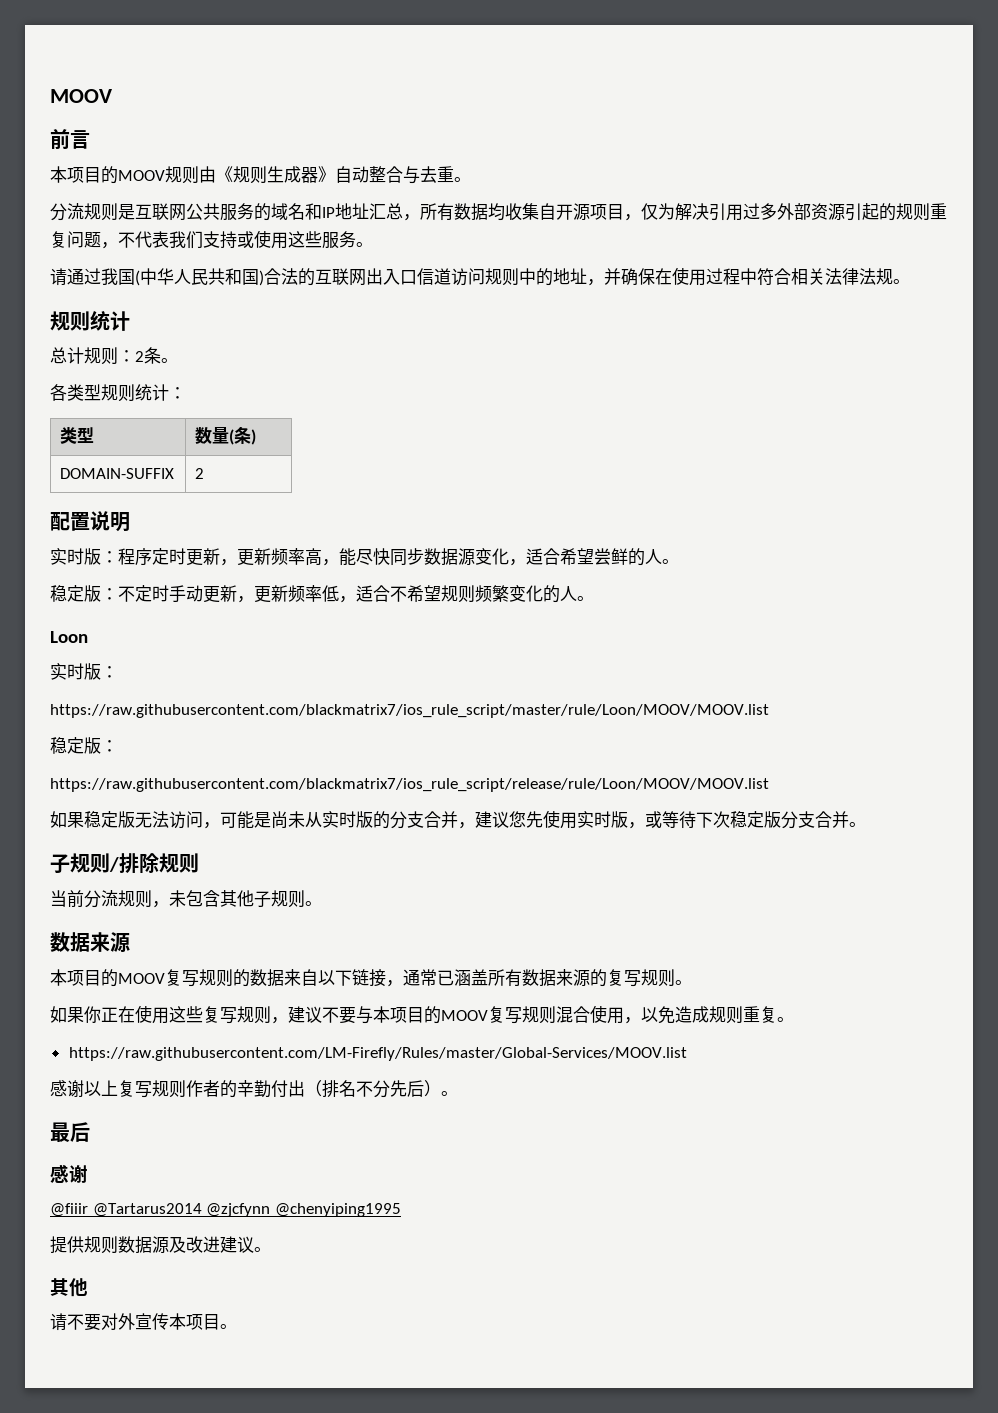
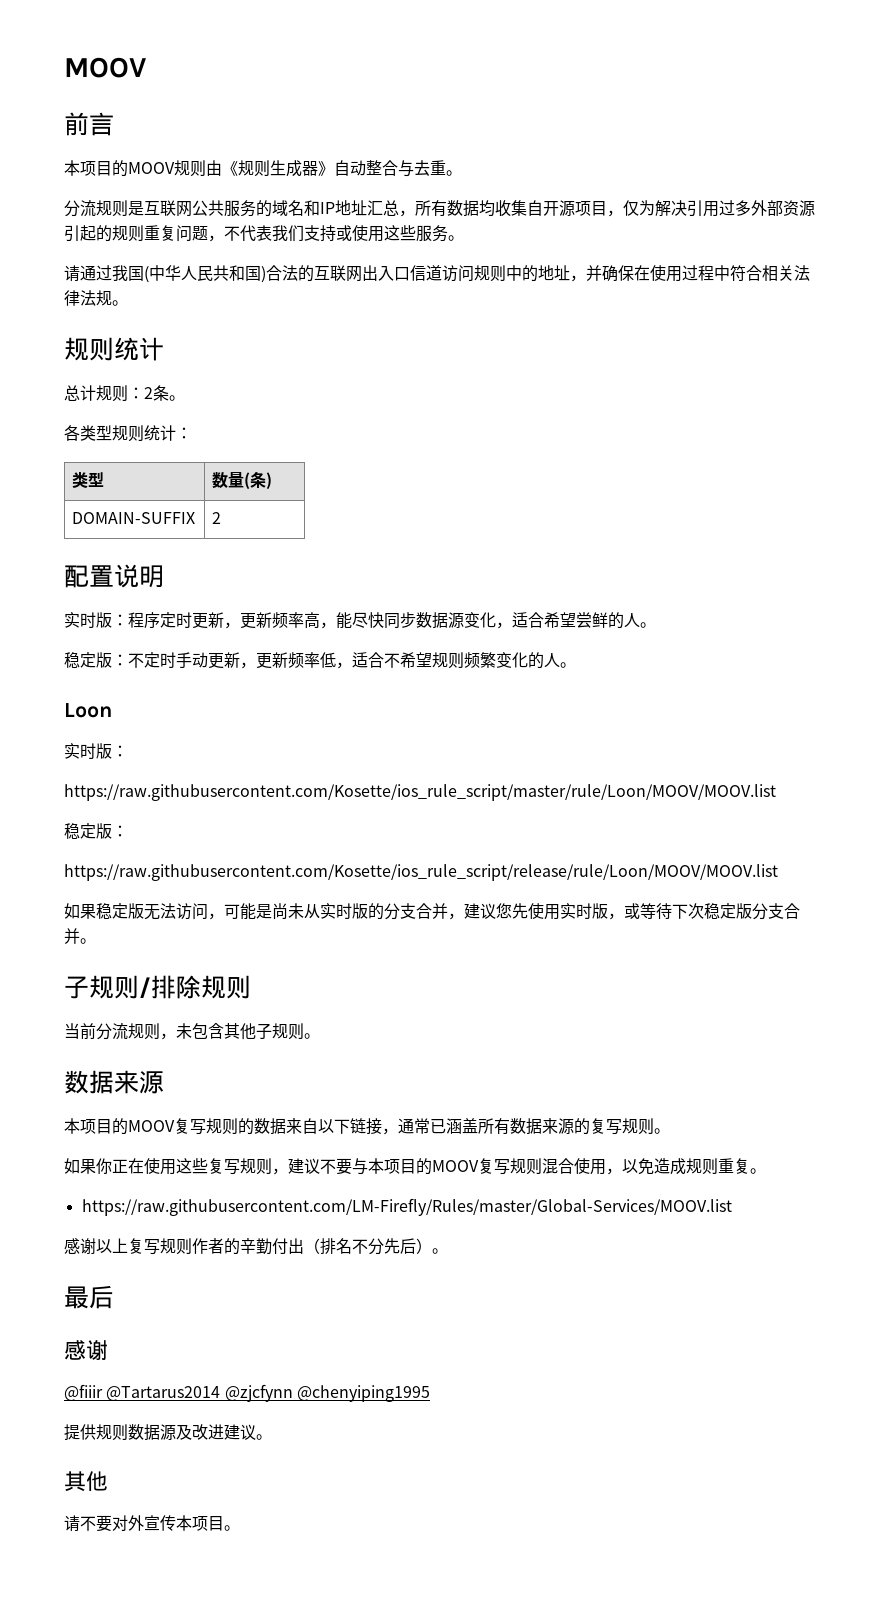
[50,704,769,718] https://raw.githubusercontent.com/blackmatrix7/ios_rule_script/master/rule/Loon/MOOV/MOOV.list -> [64,784,776,801] https://raw.githubusercontent.com/Kosette/ios_rule_script/master/rule/Loon/MOOV/MOOV.list
[50,778,769,792] https://raw.githubusercontent.com/blackmatrix7/ios_rule_script/release/rule/Loon/MOOV/MOOV.list -> [64,864,778,881] https://raw.githubusercontent.com/Kosette/ios_rule_script/release/rule/Loon/MOOV/MOOV.list

